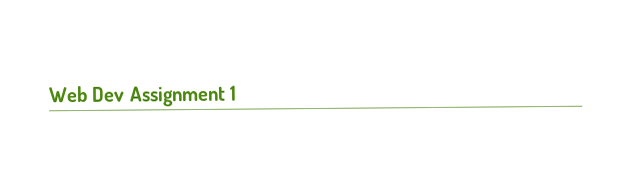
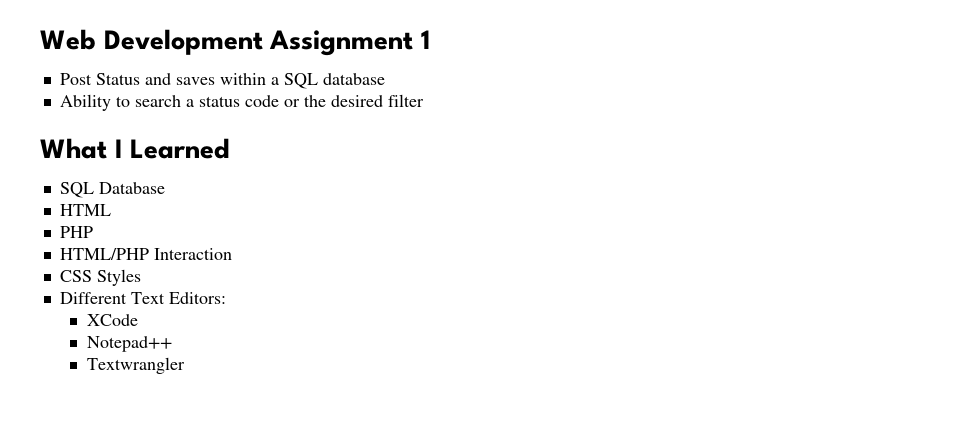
[91,86,126,102] Dev -> [103,29,263,55] Development
(238, 93) none -> [59,73,385,89] [59,94,424,111] [40,138,231,159] [59,182,165,198] [59,204,111,216] [59,226,93,238] [59,248,232,260] [59,269,141,286] [59,292,226,304] [86,314,138,326] [86,336,172,352] [86,357,185,374] // Post Status and saves within a SQL database // Ability to search a status code or the desired filter // What I Learned // SQL Database // HTML // PHP // HTML/PHP Interaction // CSS Styles // Different Text Editors: // XCode // Notepad++ // Textwrangler

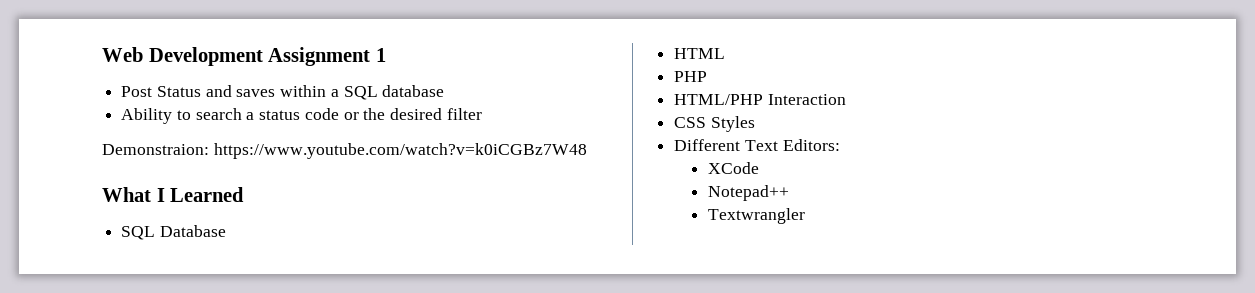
(424, 100) none -> [102,143,587,159] // Demonstraion: https://www.youtube.com/watch?v=k0iCGBz7W48

